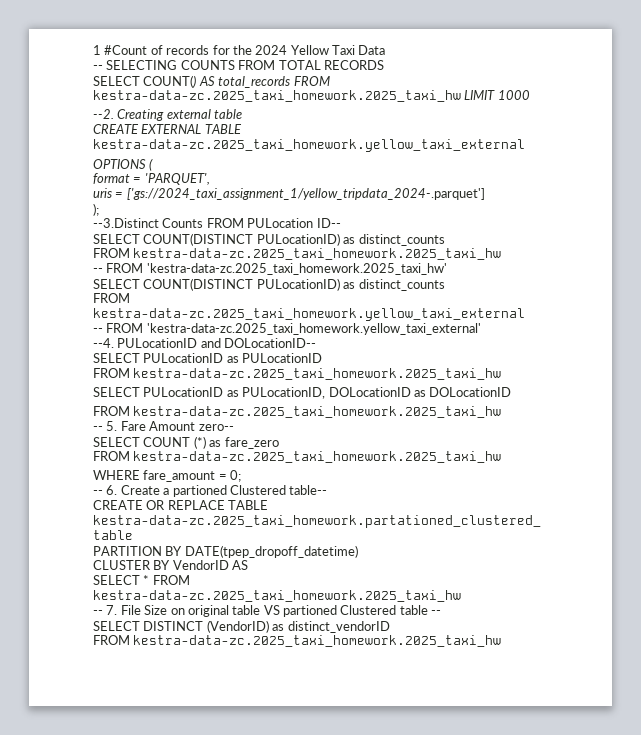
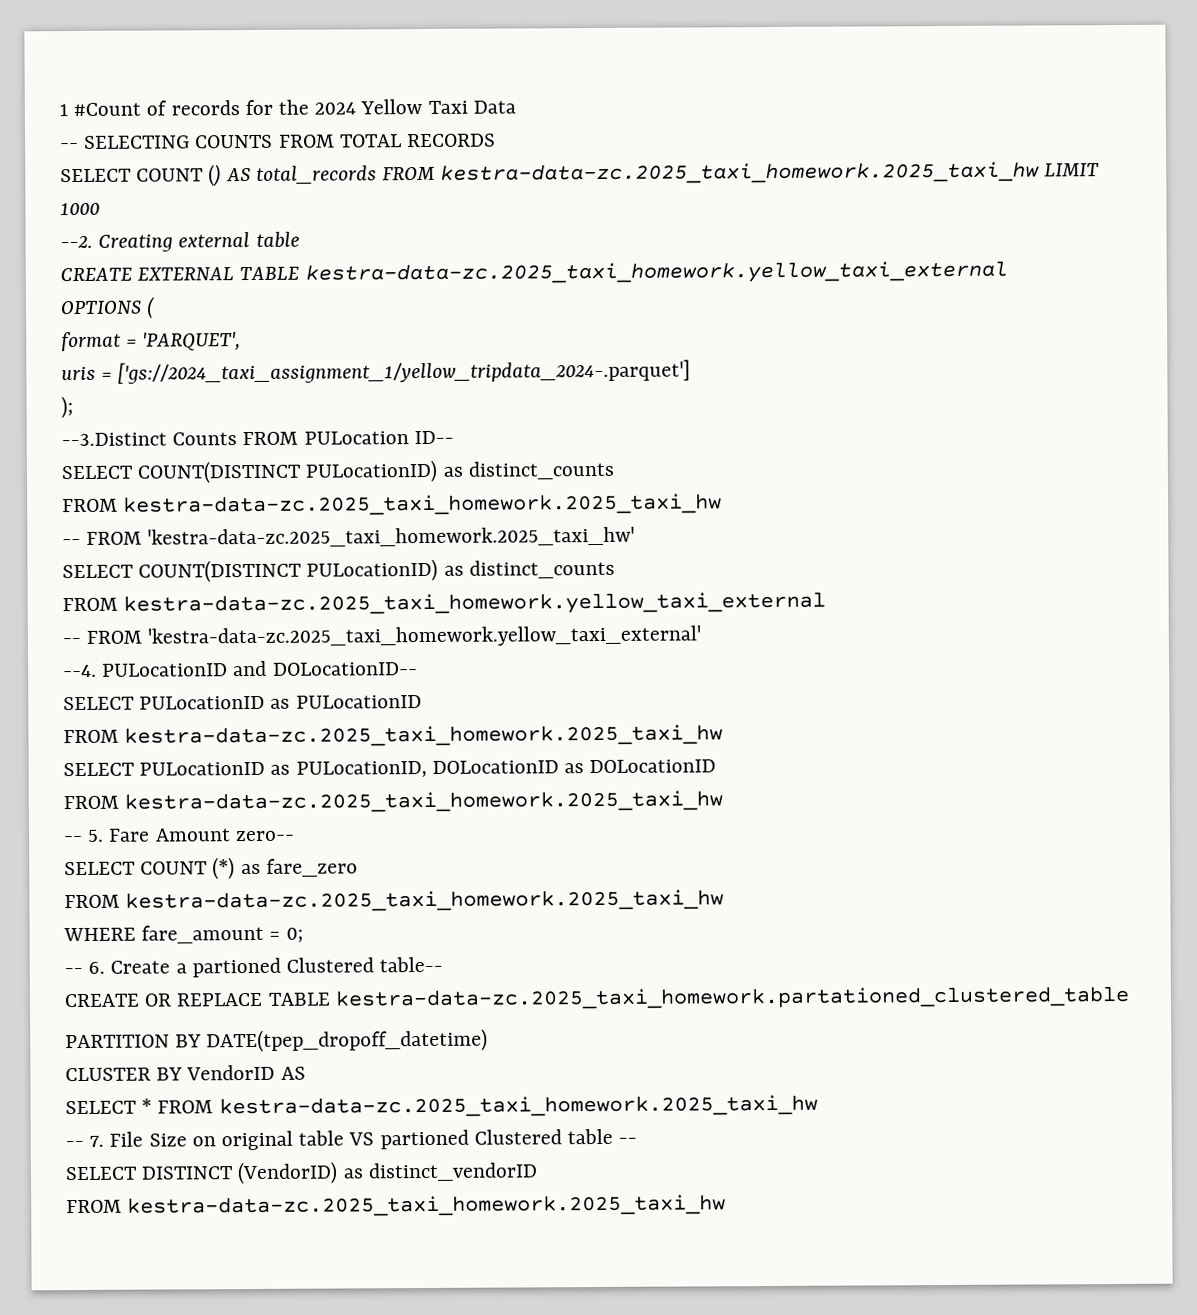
[143,75,197,88] COUNT() -> [136,164,222,187] COUNT ()

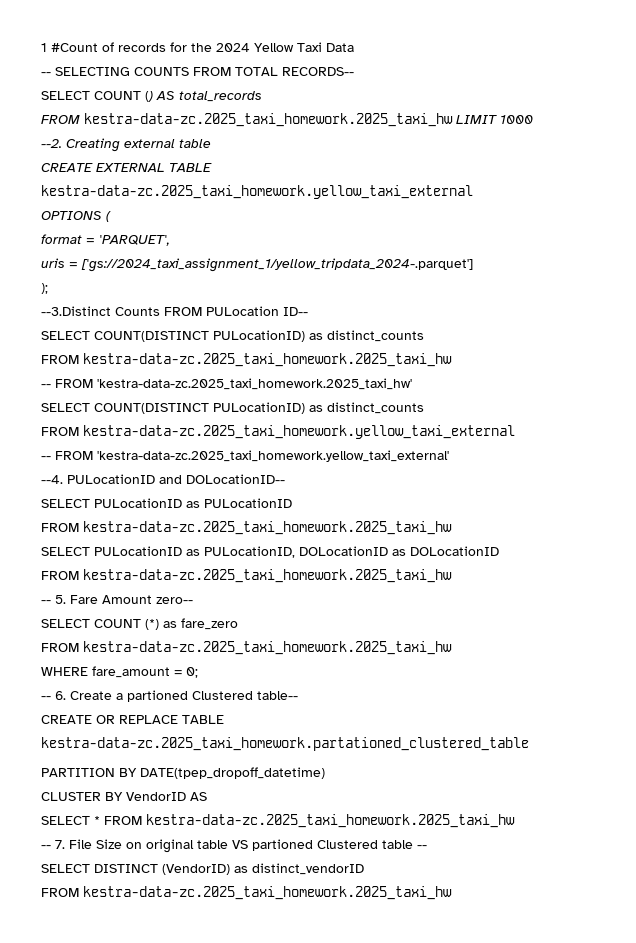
[406,133,497,148] RECORDS -> [282,67,354,76] RECORDS--
(377, 174) none -> (262, 96) //

